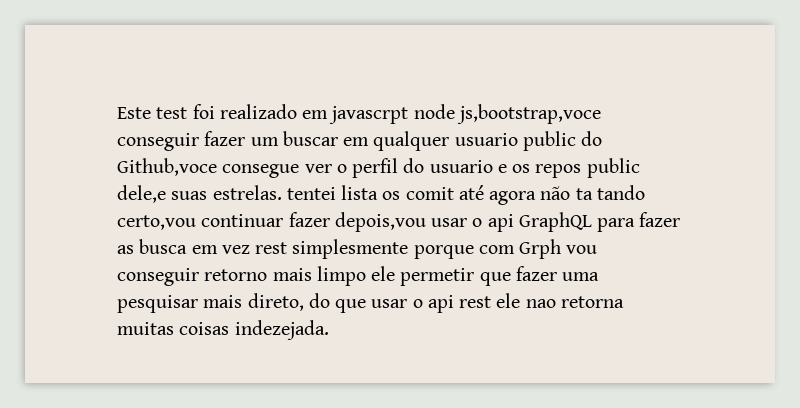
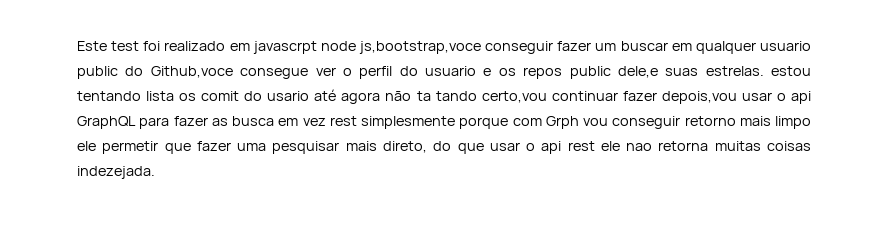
[286,187,336,200] tentei -> [771,66,811,76] [77,91,141,101] estou tentando
(454, 193) none -> [244,91,310,101] do usario

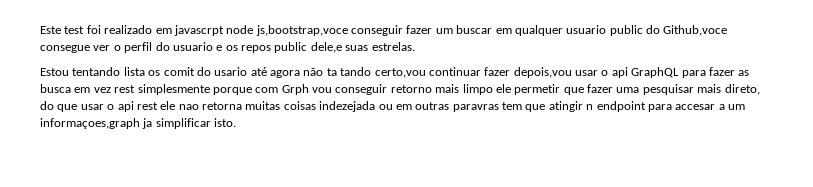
[771,66,811,76] estou -> [40,68,69,76] // Estou
[77,166,155,179] indezejada. -> [319,101,745,112] [40,118,237,129] indezejada ou em outras paravras tem que atingir n endpoint para accesar a um informaçoes,graph ja simplificar isto.

